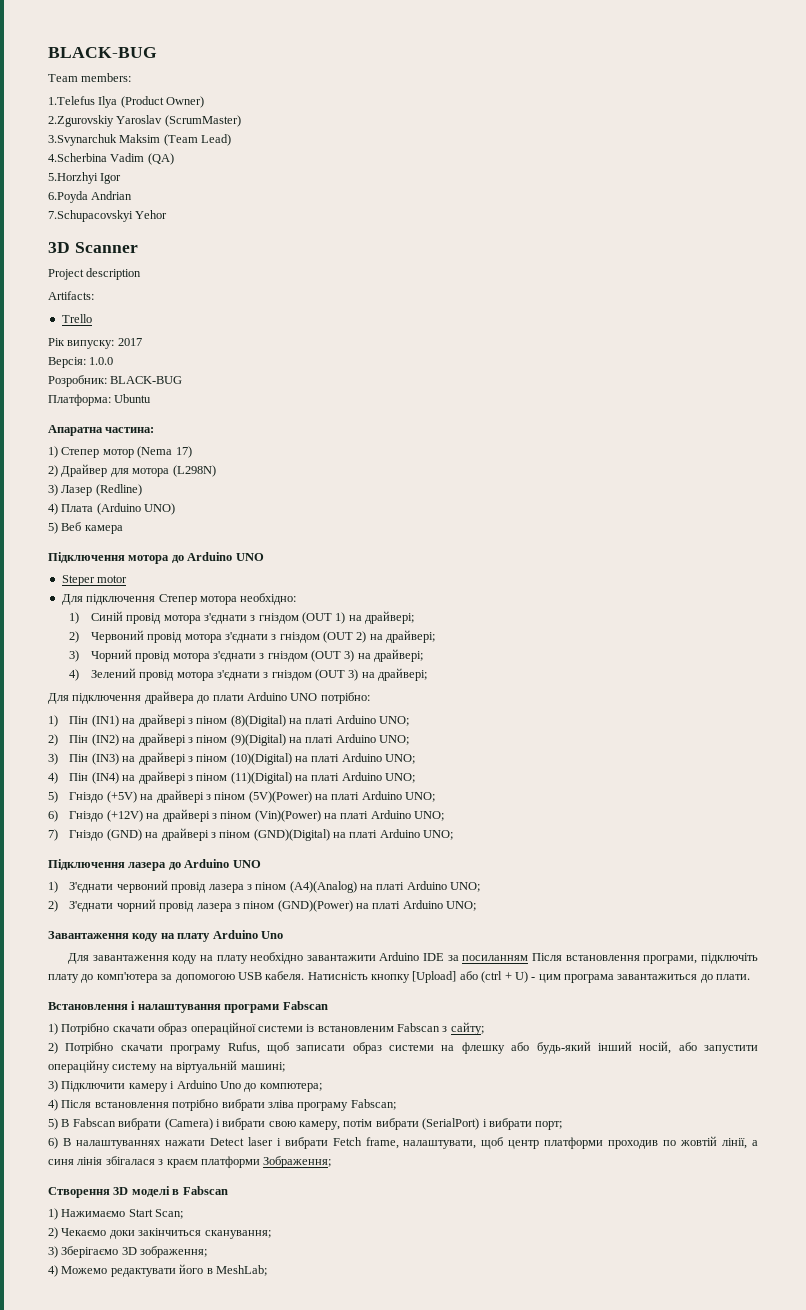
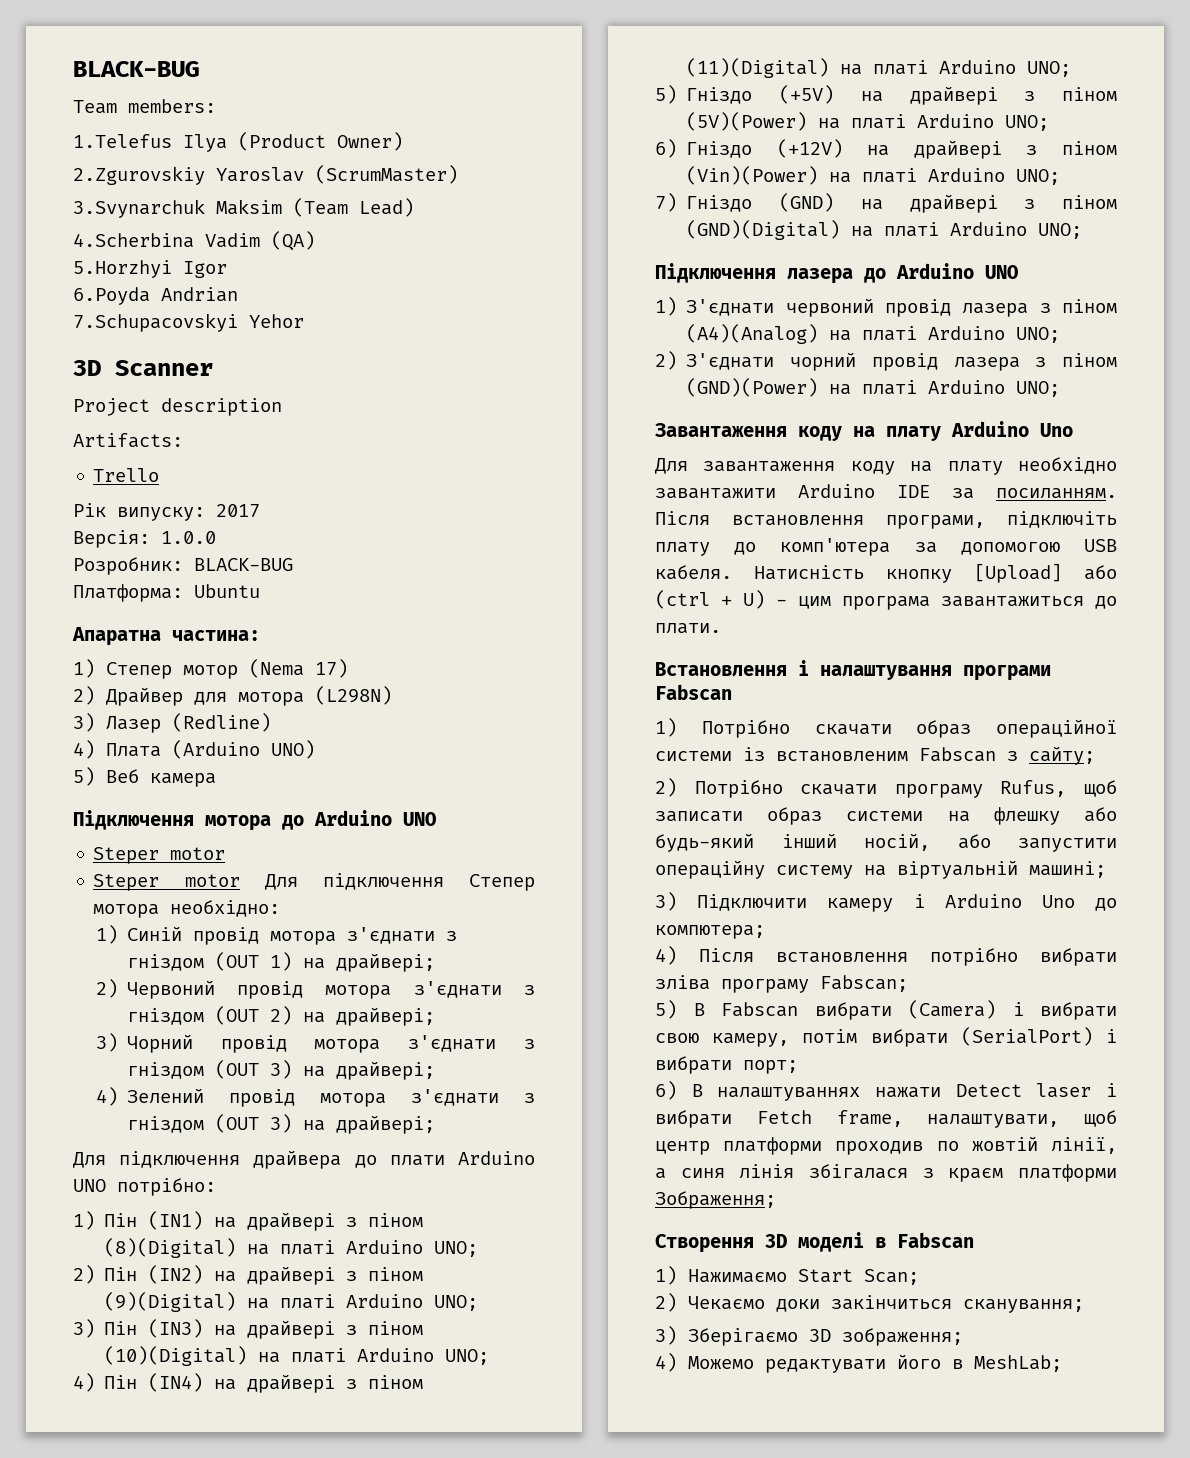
(128, 579) none -> [93,874,240,891] Steper motor
[462,955,529,961] посиланням -> [996,488,1117,499] посиланням.

